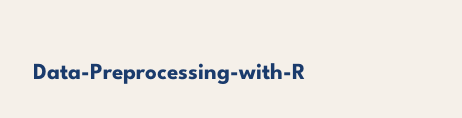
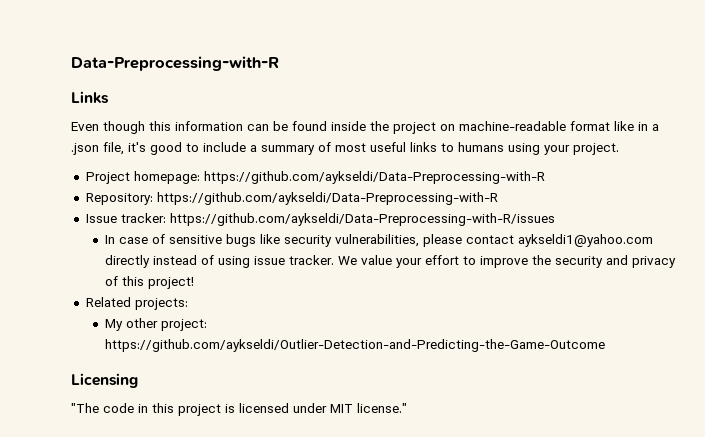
(306, 74) none -> [71,91,109,104] [71,121,659,134] [71,142,619,155] [85,171,545,184] [85,192,498,205] [85,213,555,226] [105,234,654,247] [105,255,677,268] [105,276,195,289] [85,297,188,310] [105,318,208,331] [105,339,606,352] [71,373,138,388] [71,403,407,416] // Links // Even though this information can be found inside the project on machine-readable format like in a .json file, it's good to include a summary of most useful links to humans using your project. // Project homepage: https://github.com/aykseldi/Data-Preprocessing-with-R // Repository: https://github.com/aykseldi/Data-Preprocessing-with-R // Issue tracker: https://github.com/aykseldi/Data-Preprocessing-with-R/issues // In case of sensitive bugs like security vulnerabilities, please contact aykseldi1@yahoo.com directly instead of using issue tracker. We value your effort to improve the security and privacy of this project! // Related projects: // My other project: https://github.com/aykseldi/Outlier-Detection-and-Predicting-the-Game-Outcome // Licensing // "The code in this project is licensed under MIT license."

